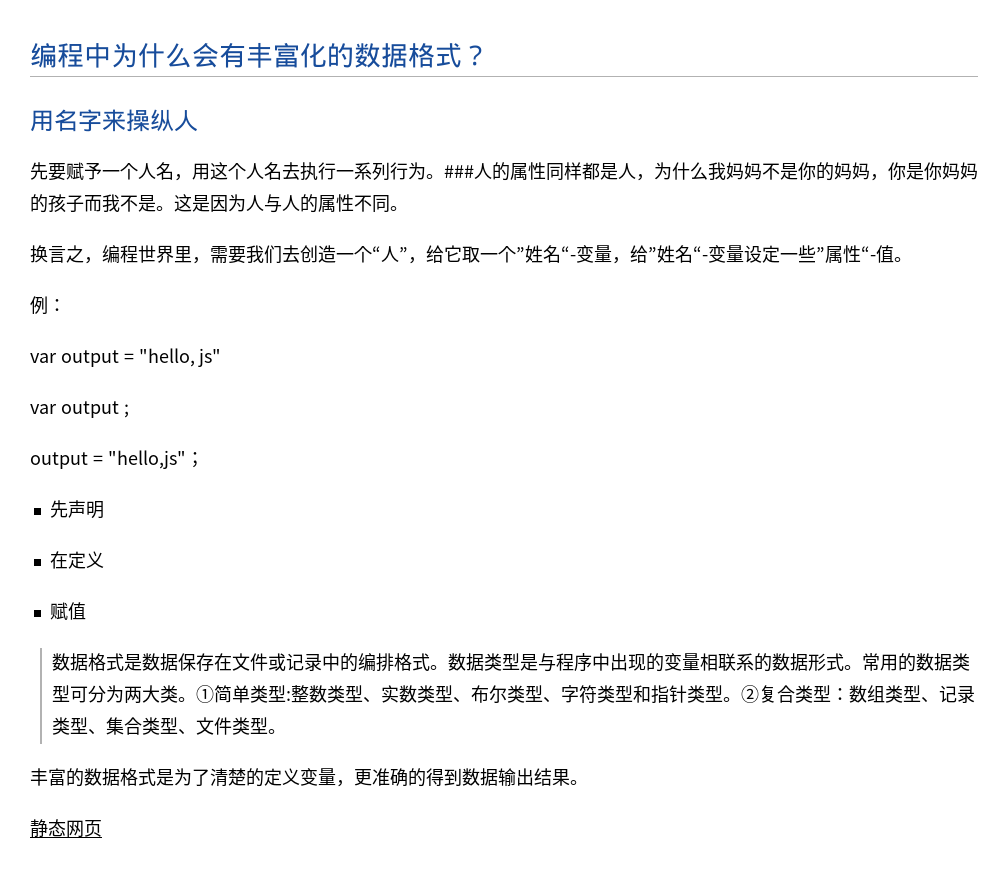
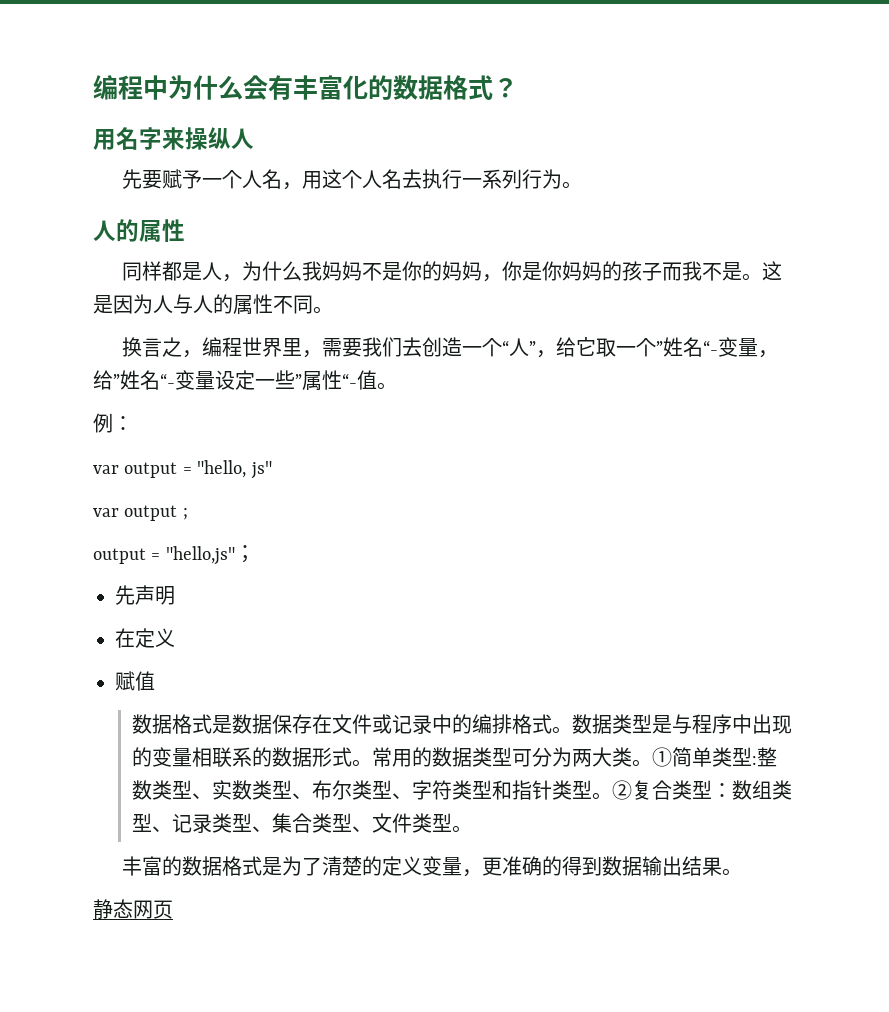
[444,162,546,181] ###人的属性 -> [93,219,185,242] // 人的属性 //

